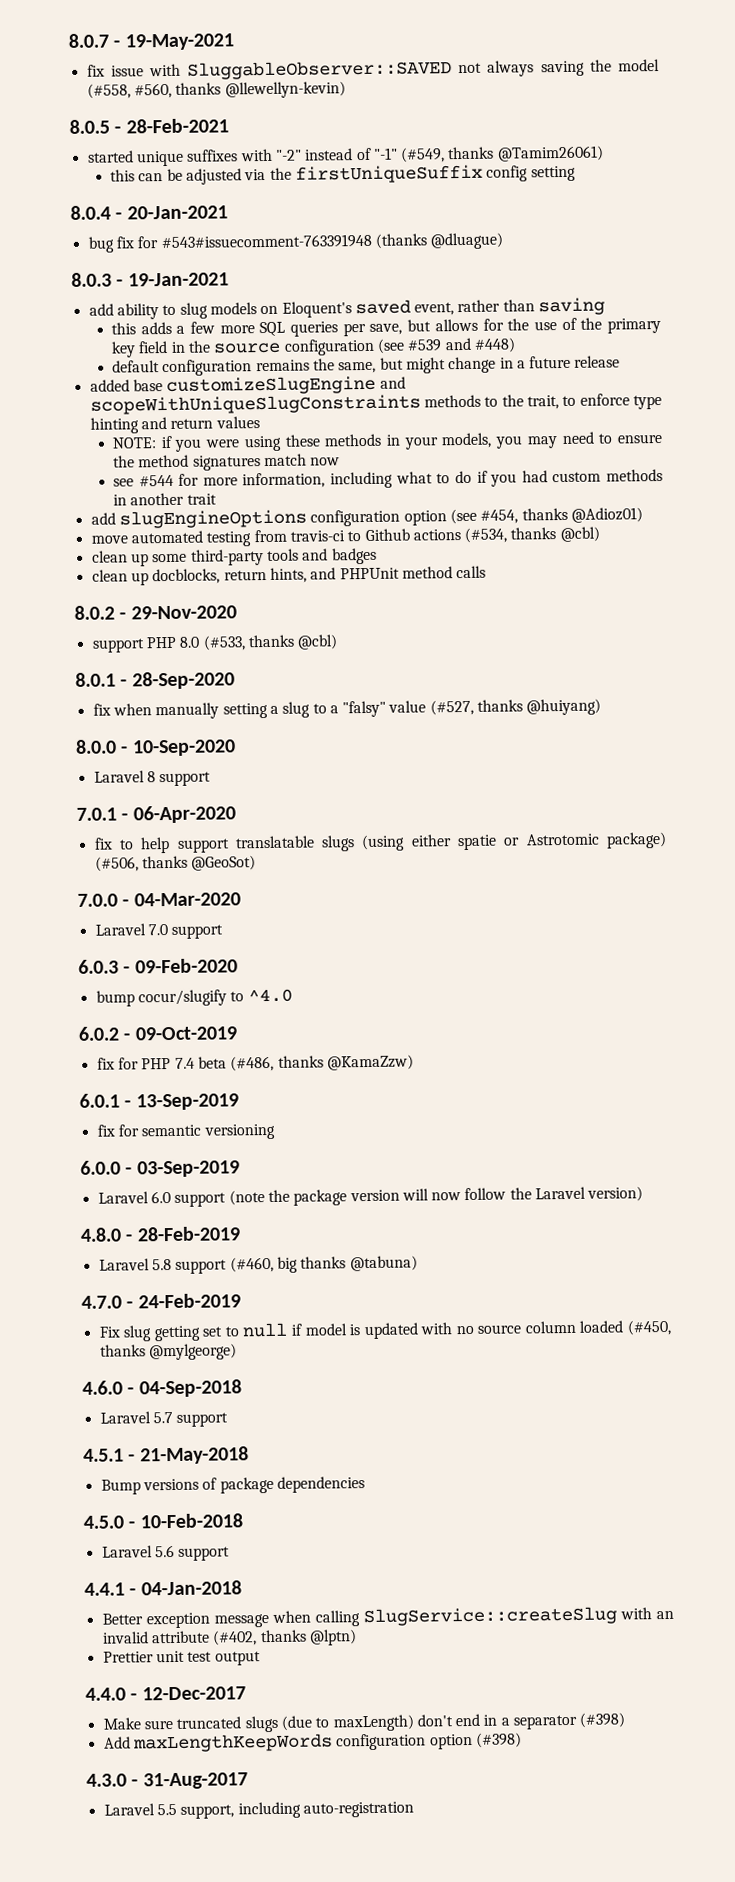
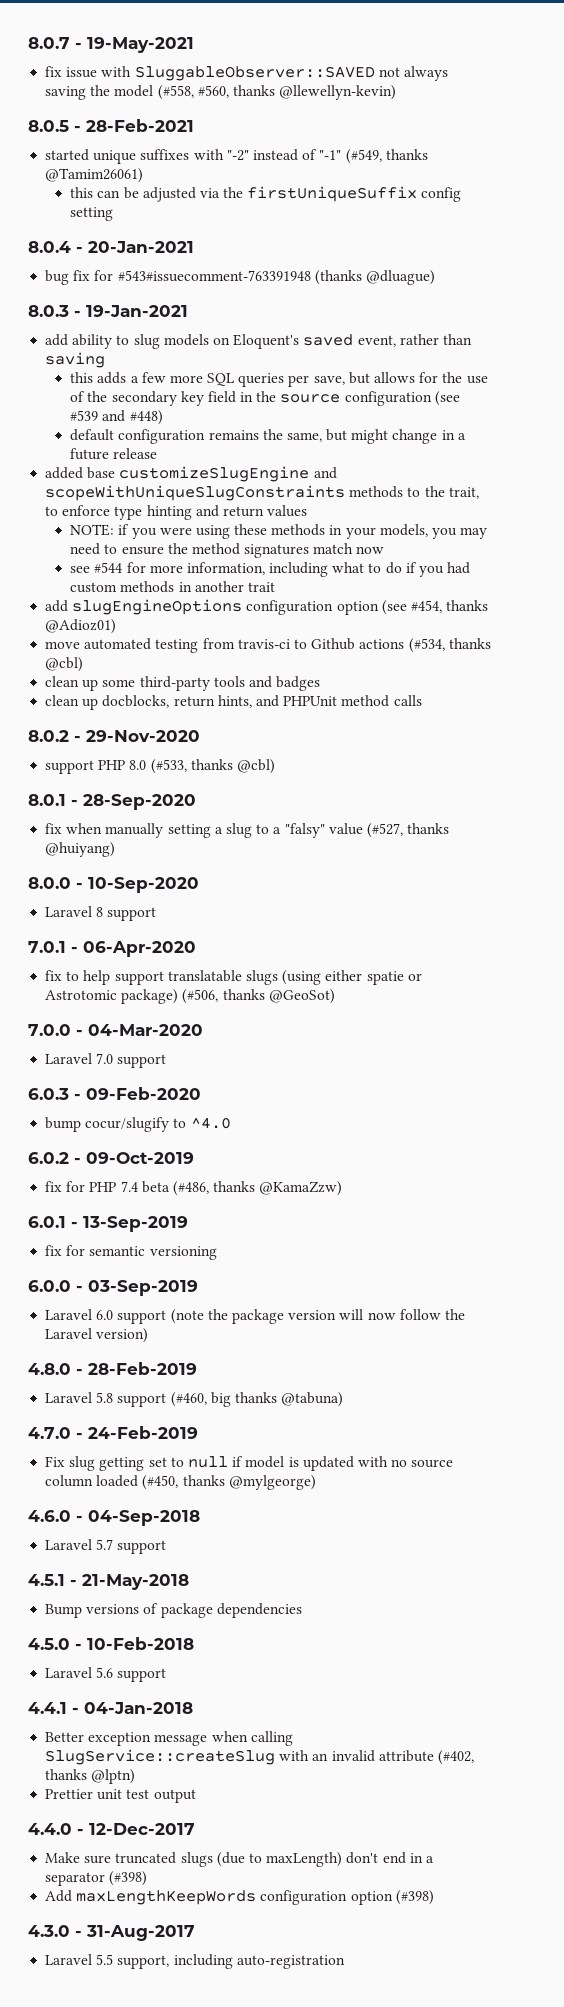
[607,317,662,334] primary -> [111,391,177,406] secondary

